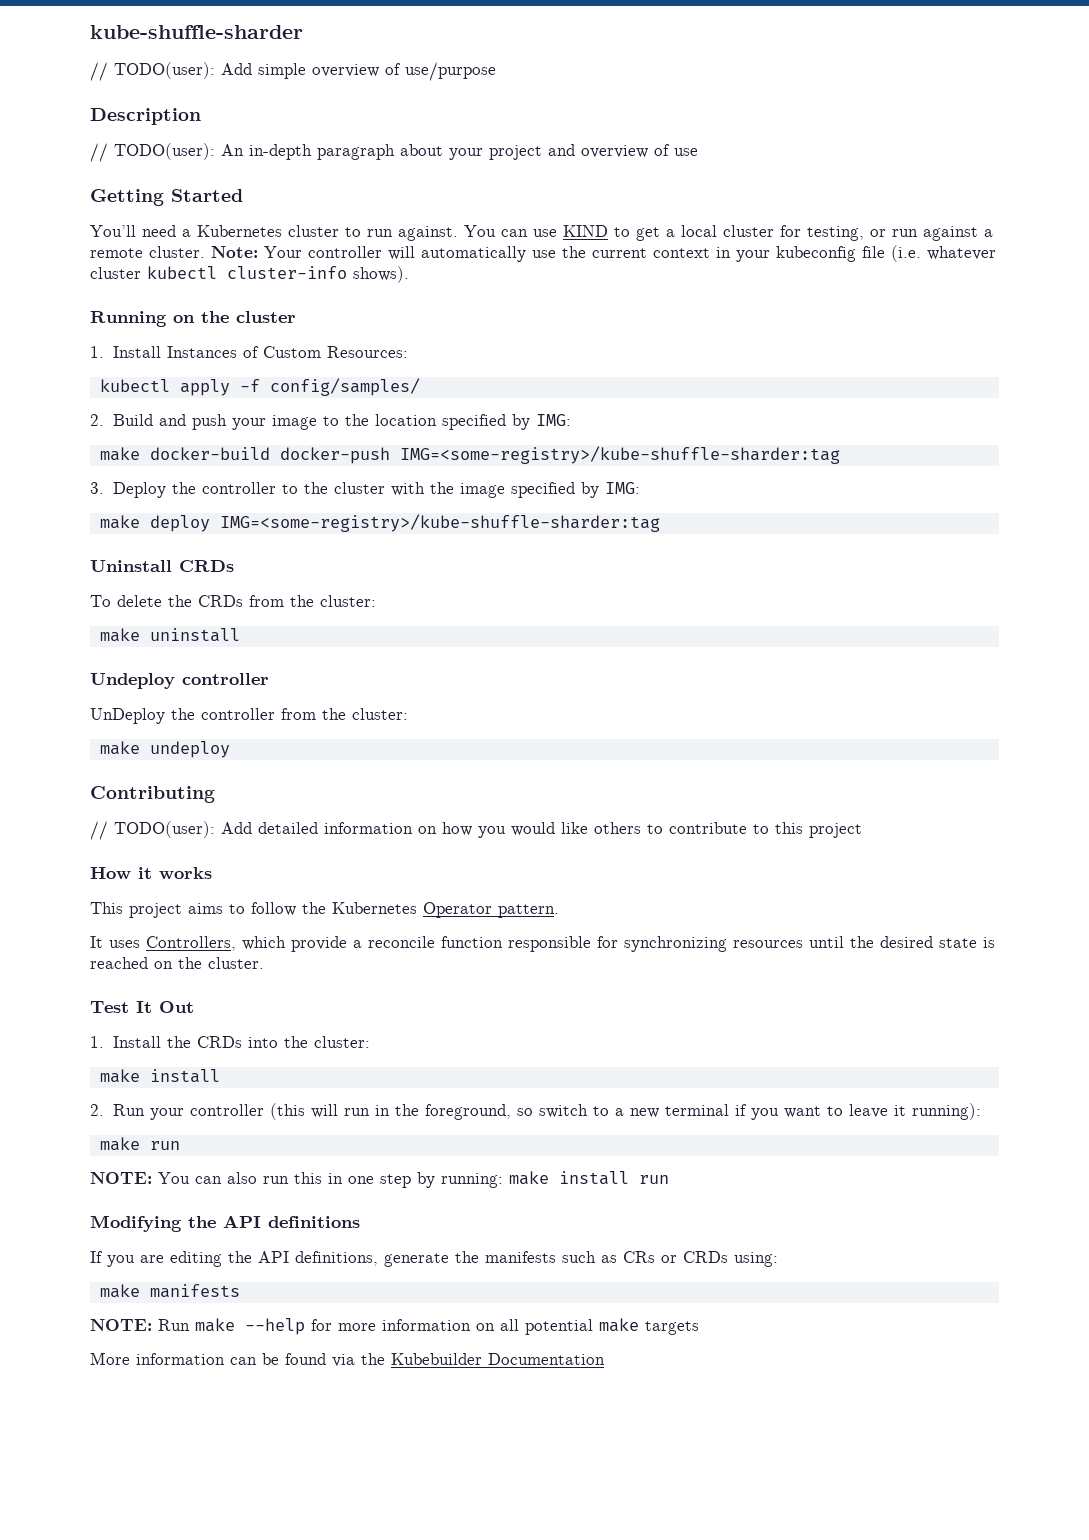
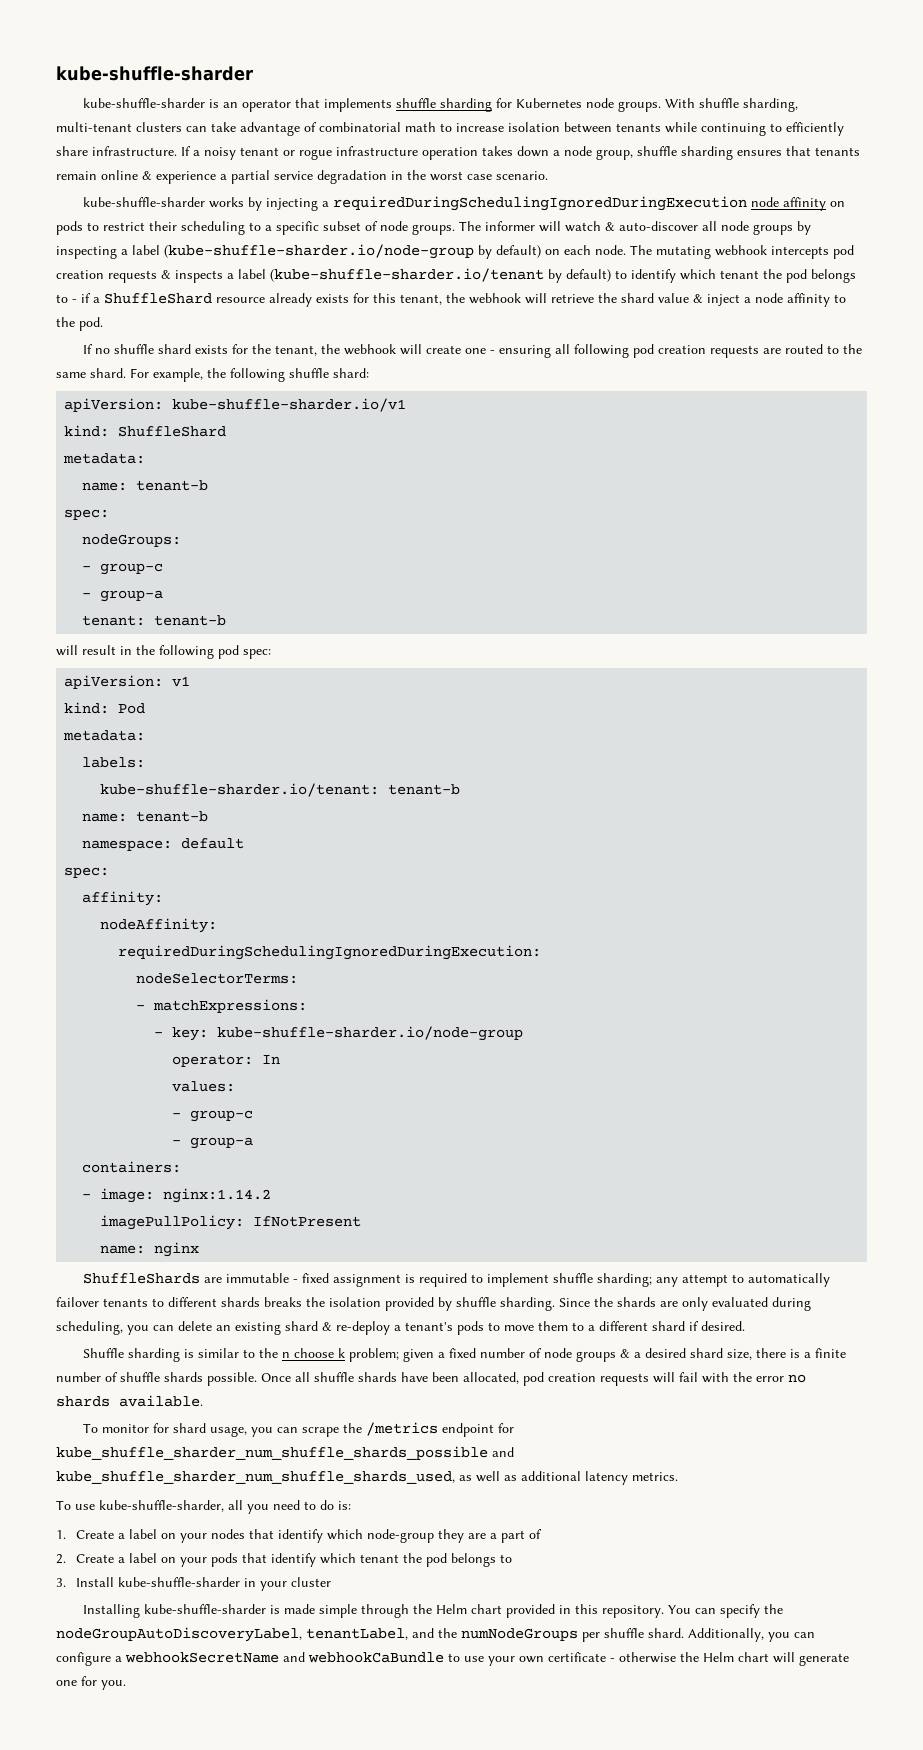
[90,62,496,81] [90,108,201,125] [90,143,698,162] [90,189,243,206] [90,225,993,241] [90,245,996,262] [90,266,409,283] [90,311,296,327] [90,346,408,358] [99,378,420,396] [90,414,571,430] [99,446,840,464] [90,482,640,498] [99,514,660,532] [90,560,234,572] [90,595,376,607] [99,628,240,642] [90,673,269,689] [90,708,408,724] [99,741,230,758] [90,786,215,803] [90,821,862,840] [90,867,212,879] [90,902,559,918] [90,936,995,952] [90,957,264,969] [90,1001,194,1013] [90,1036,370,1048] [99,1069,220,1083] [90,1103,981,1120] [99,1137,180,1151] [90,1171,669,1188] [90,1215,360,1232] [90,1251,778,1267] [99,1284,240,1298] [90,1318,699,1335] [90,1352,605,1367] // TODO(user): Add simple overview of use/purpose // Description // // TODO(user): An in-depth paragraph about your project and overview of use // Getting Started // You’ll need a Kubernetes cluster to run against. You can use KIND to get a local cluster for testing, or run against a remote cluster. Note: Your controller will automatically use the current context in your kubeconfig file (i.e. whatever cluster kubectl cluster-info shows). // Running on the cluster // 1. Install Instances of Custom Resources: // kubectl apply -f config/samples/ // 2. Build and push your image to the location specified by IMG: // make docker-build docker-push IMG=<some-registry>/kube-shuffle-sharder:tag // 3. Deploy the controller to the cluster with the image specified by IMG: // make deploy IMG=<some-registry>/kube-shuffle-sharder:tag // Uninstall CRDs // To delete the CRDs from the cluster: // make uninstall // Undeploy controller // UnDeploy the controller from the cluster: // make undeploy // Contributing // // TODO(user): Add detailed information on how you would like others to contribute to this project // How it works // This project aims to follow the Kubernetes Operator pattern. // It uses Controllers, which provide a reconcile function responsible for synchronizing resources until the desired state is reached on the cluster. // Test It Out // 1. Install the CRDs into the cluster: // make install // 2. Run your controller (this will run in the foreground, so switch to a new terminal if you want to leave it running): // make run // NOTE: You can also run this in one step by running: make install run // Modifying the API definitions // If you are editing the API definitions, generate the manifests such as CRs or CRDs using: // make manifests // NOTE: Run make --help for more information on all potential make targets // More information can be found via the Kubebuilder Documentation -> [82,98,798,112] [56,122,844,136] [56,146,860,160] [56,170,548,184] [82,196,845,211] [56,221,811,235] [56,244,854,259] [56,268,856,283] [56,293,846,307] [56,317,103,331] [82,344,862,358] [56,368,369,382] [64,398,407,412] [64,425,227,437] [63,453,146,464] [82,480,209,491] [64,509,110,520] [82,534,182,547] [82,563,164,575] [82,590,164,602] [82,615,227,626] [56,645,271,659] [64,675,191,689] [64,702,146,714] [63,730,146,741] [82,757,146,768] [100,783,461,797] [82,811,209,822] [82,838,245,851] [64,867,110,878] [82,891,164,906] [100,918,218,933] [118,945,542,960] [136,973,299,984] [136,999,308,1013] [154,1026,524,1041] [172,1054,281,1067] [172,1081,236,1092] [172,1110,254,1122] [172,1137,254,1149] [82,1161,182,1173] [82,1188,272,1203] [100,1215,362,1230] [100,1242,200,1257] [82,1273,830,1287] [56,1297,811,1311] [56,1321,745,1335] [82,1348,846,1362] [56,1372,806,1386] [56,1395,203,1407] [82,1422,514,1437] [56,1446,514,1460] [56,1471,678,1485] [56,1500,351,1514] [56,1529,542,1543] [56,1553,512,1567] [56,1577,331,1591] [82,1604,783,1618] [56,1627,815,1642] [56,1652,849,1666] [56,1676,126,1690] kube-shuffle-sharder is an operator that implements shuffle sharding for Kubernetes node groups. With shuffle sharding, multi-tenant clusters can take advantage of combinatorial math to increase isolation between tenants while continuing to efficiently share infrastructure. If a noisy tenant or rogue infrastructure operation takes down a node group, shuffle sharding ensures that tenants remain online & experience a partial service degradation in the worst case scenario. // kube-shuffle-sharder works by injecting a requiredDuringSchedulingIgnoredDuringExecution node affinity on pods to restrict their scheduling to a specific subset of node groups. The informer will watch & auto-discover all node groups by inspecting a label (kube-shuffle-sharder.io/node-group by default) on each node. The mutating webhook intercepts pod creation requests & inspects a label (kube-shuffle-sharder.io/tenant by default) to identify which tenant the pod belongs to - if a ShuffleShard resource already exists for this tenant, the webhook will retrieve the shard value & inject a node affinity to the pod. // If no shuffle shard exists for the tenant, the webhook will create one - ensuring all following pod creation requests are routed to the same shard. For example, the following shuffle shard: // apiVersion: kube-shuffle-sharder.io/v1 // kind: ShuffleShard // metadata: // name: tenant-b // spec: // nodeGroups: // - group-c // - group-a // tenant: tenant-b // will result in the following pod spec: // apiVersion: v1 // kind: Pod // metadata: // labels: // kube-shuffle-sharder.io/tenant: tenant-b // name: tenant-b // namespace: default // spec: // affinity: // nodeAffinity: // requiredDuringSchedulingIgnoredDuringExecution: // nodeSelectorTerms: // - matchExpressions: // - key: kube-shuffle-sharder.io/node-group // operator: In // values: // - group-c // - group-a // containers: // - image: nginx:1.14.2 // imagePullPolicy: IfNotPresent // name: nginx // ShuffleShards are immutable - fixed assignment is required to implement shuffle sharding; any attempt to automatically failover tenants to different shards breaks the isolation provided by shuffle sharding. Since the shards are only evaluated during scheduling, you can delete an existing shard & re-deploy a tenant's pods to move them to a different shard if desired. // Shuffle sharding is similar to the n choose k problem; given a fixed number of node groups & a desired shard size, there is a finite number of shuffle shards possible. Once all shuffle shards have been allocated, pod creation requests will fail with the error no shards available. // To monitor for shard usage, you can scrape the /metrics endpoint for kube_shuffle_sharder_num_shuffle_shards_possible and kube_shuffle_sharder_num_shuffle_shards_used, as well as additional latency metrics. // To use kube-shuffle-sharder, all you need to do is: // 1. Create a label on your nodes that identify which node-group they are a part of // 2. Create a label on your pods that identify which tenant the pod belongs to // 3. Install kube-shuffle-sharder in your cluster // Installing kube-shuffle-sharder is made simple through the Helm chart provided in this repository. You can specify the nodeGroupAutoDiscoveryLabel, tenantLabel, and the numNodeGroups per shuffle shard. Additionally, you can configure a webhookSecretName and webhookCaBundle to use your own certificate - otherwise the Helm chart will generate one for you.

